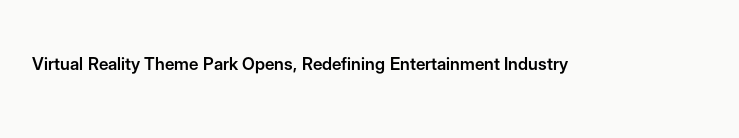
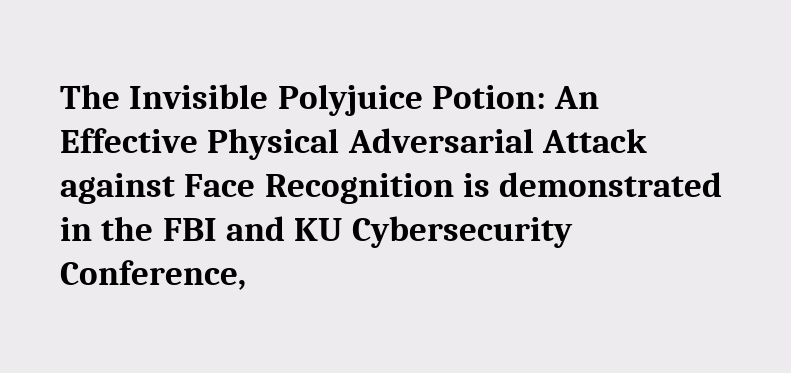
[32,57,570,74] Virtual Reality Theme Park Opens, Redefining Entertainment Industry -> [60,84,600,116] [60,128,647,160] [60,172,723,204] [60,216,573,248] [60,260,246,290] The Invisible Polyjuice Potion: An Effective Physical Adversarial Attack against Face Recognition is demonstrated in the FBI and KU Cybersecurity Conference,

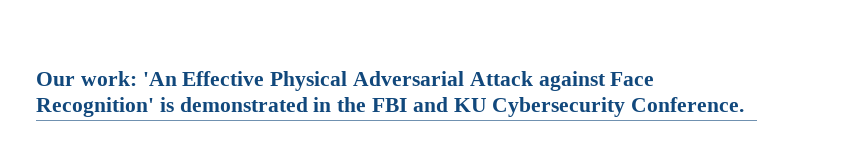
[60,84,600,116] The Invisible Polyjuice Potion: An -> [36,71,177,86] Our work: 'An
[264,173,454,204] Recognition -> [36,97,154,117] Recognition'
[60,260,246,290] Conference, -> [631,97,745,112] Conference.

